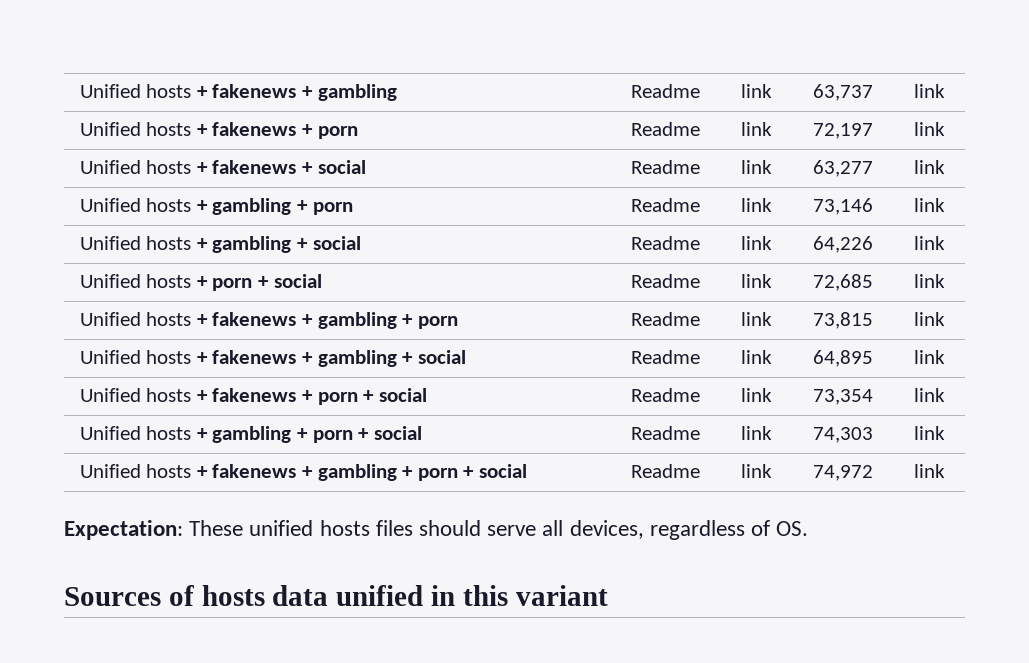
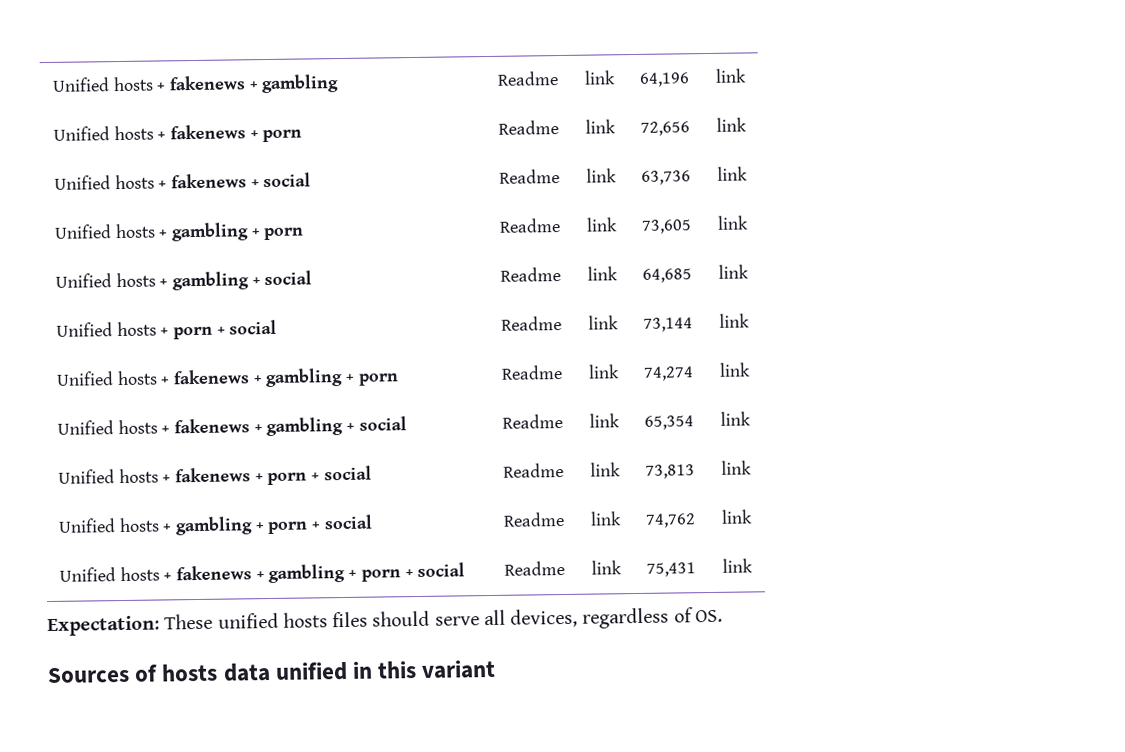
[812,84,873,101] 63,737 -> [639,72,690,87] 64,196
[812,123,873,139] 72,197 -> [640,121,690,136] 72,656
[812,160,873,177] 63,277 -> [641,170,691,185] 63,736
[812,198,873,215] 73,146 -> [641,219,692,234] 73,605
[812,236,873,253] 64,226 -> [642,268,692,283] 64,685
[812,274,873,291] 72,685 -> [643,317,693,332] 73,144
[812,312,873,329] 73,815 -> [643,366,694,381] 74,274
[812,350,873,367] 64,895 -> [644,415,694,430] 65,354
[812,389,873,405] 73,354 -> [645,464,695,479] 73,813
[812,427,873,443] 74,303 -> [645,513,696,528] 74,762
[812,465,873,481] 74,972 -> [646,562,696,577] 75,431

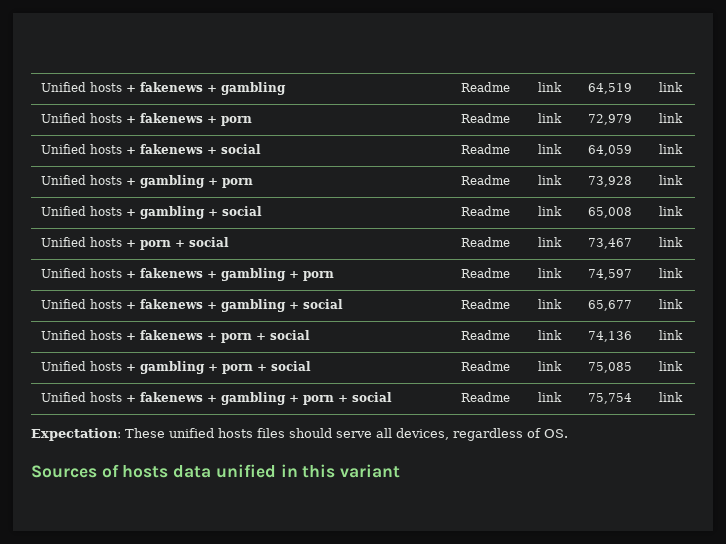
[639,72,690,87] 64,196 -> [587,83,632,94] 64,519
[640,121,690,136] 72,656 -> [587,114,632,125] 72,979
[641,170,691,185] 63,736 -> [587,145,632,156] 64,059
[641,219,692,234] 73,605 -> [587,176,632,187] 73,928
[642,268,692,283] 64,685 -> [587,207,632,218] 65,008
[643,317,693,332] 73,144 -> [587,238,632,249] 73,467
[643,366,694,381] 74,274 -> [587,269,632,280] 74,597
[644,415,694,430] 65,354 -> [587,300,632,311] 65,677
[645,464,695,479] 73,813 -> [587,331,632,342] 74,136
[645,513,696,528] 74,762 -> [587,362,632,373] 75,085
[646,562,696,577] 75,431 -> [587,393,632,404] 75,754

